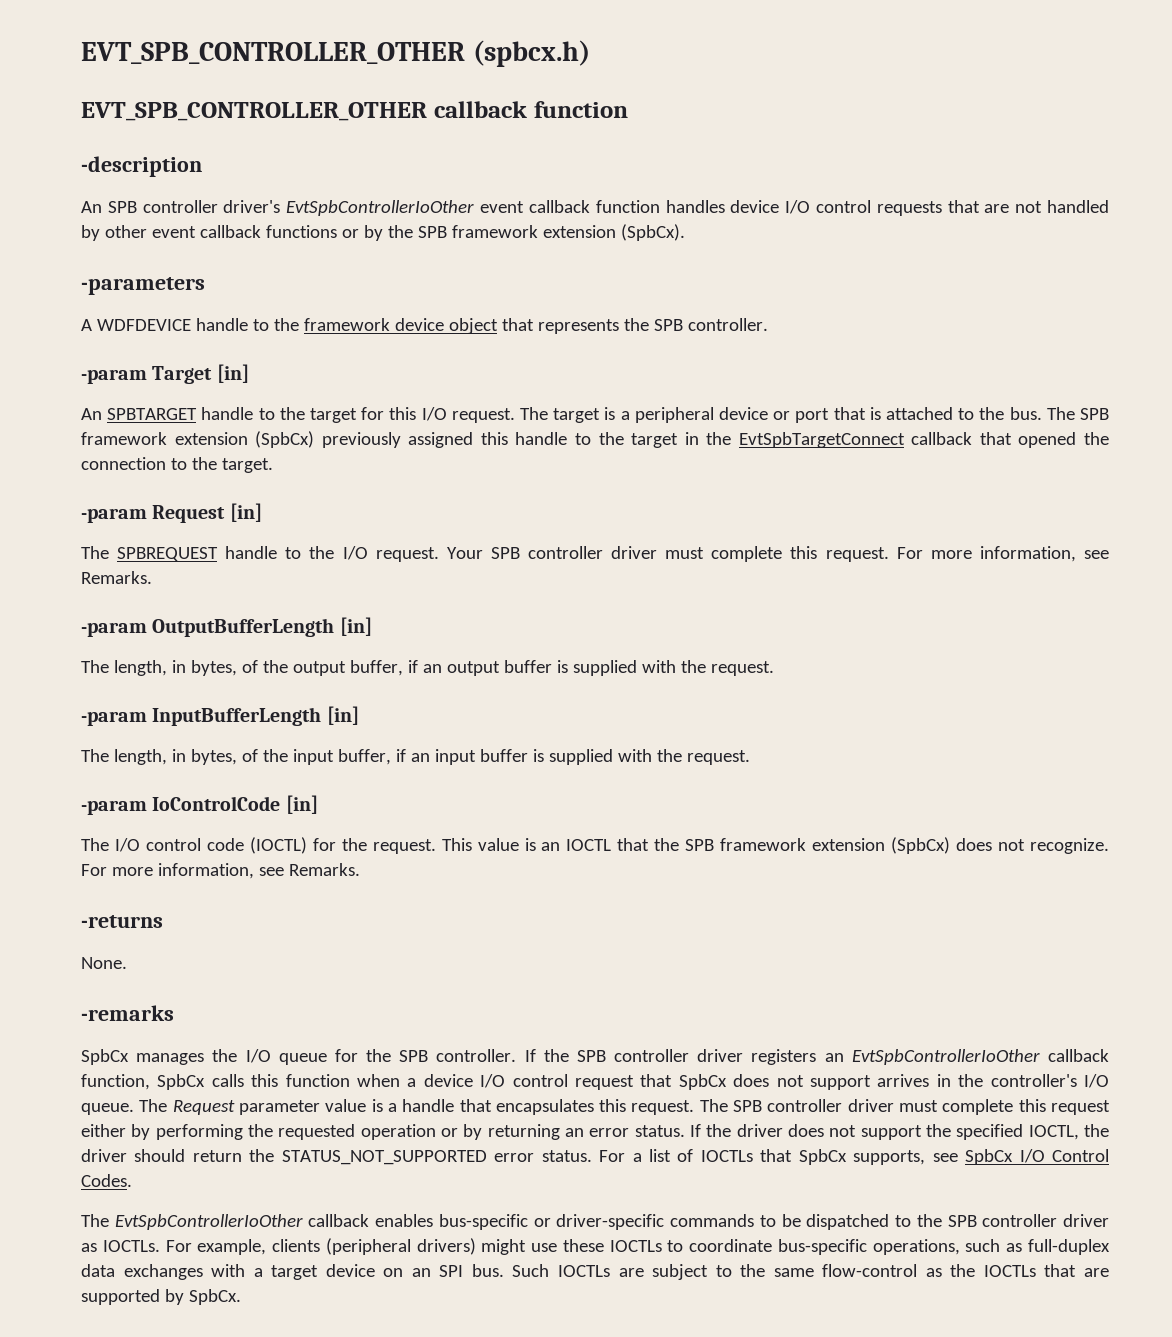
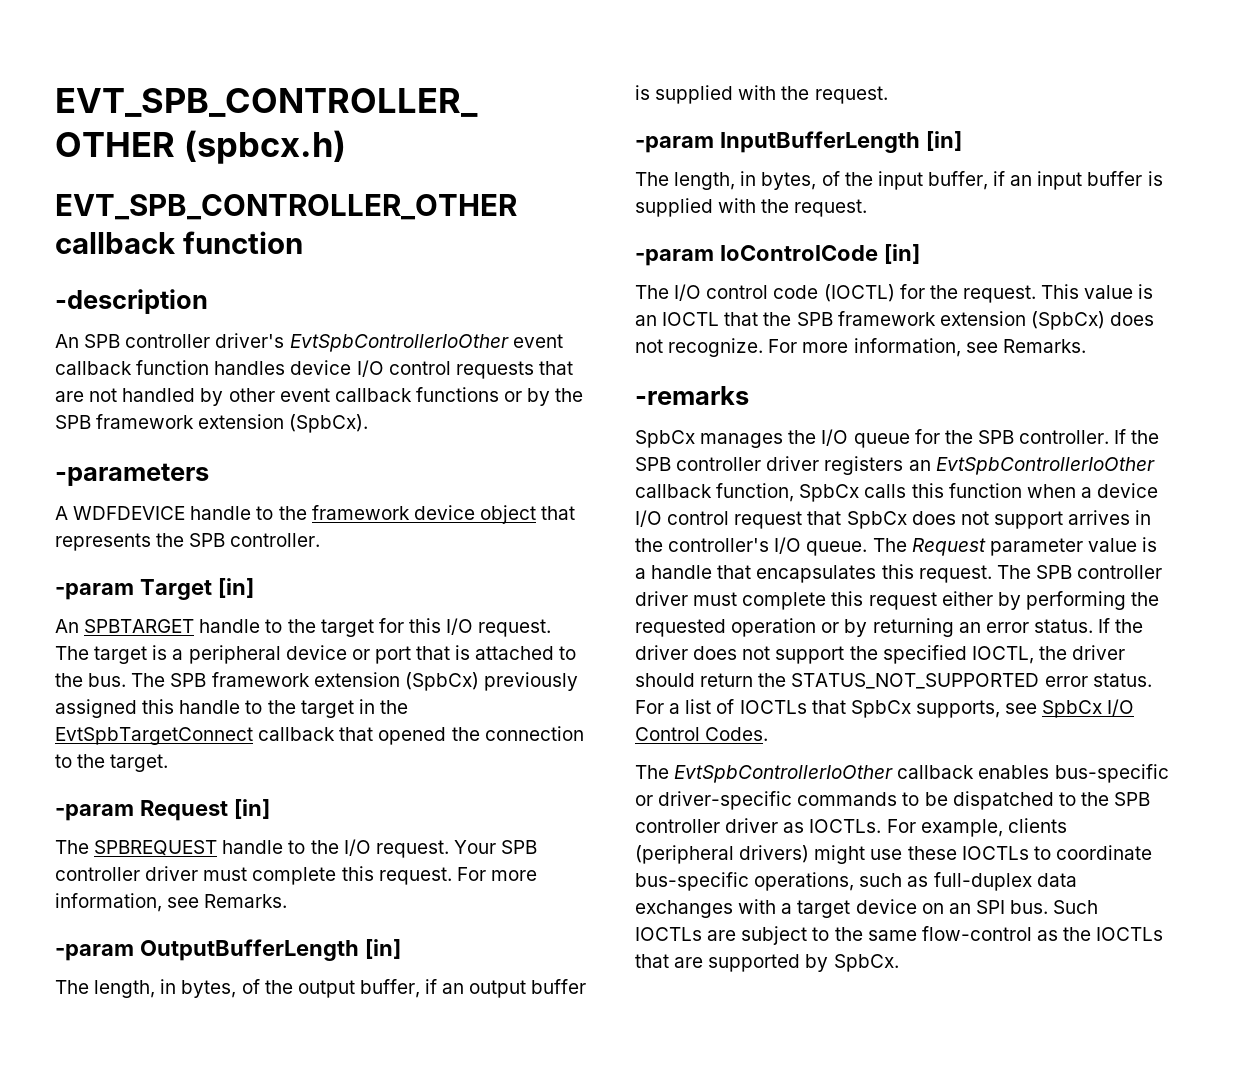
[81,915,163,928] [81,957,127,969] // -returns // None. -> (1086, 346) none

